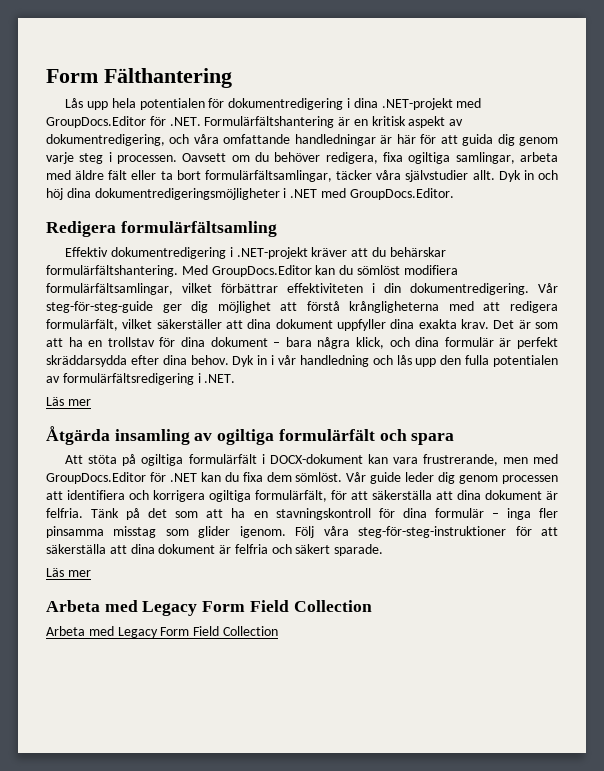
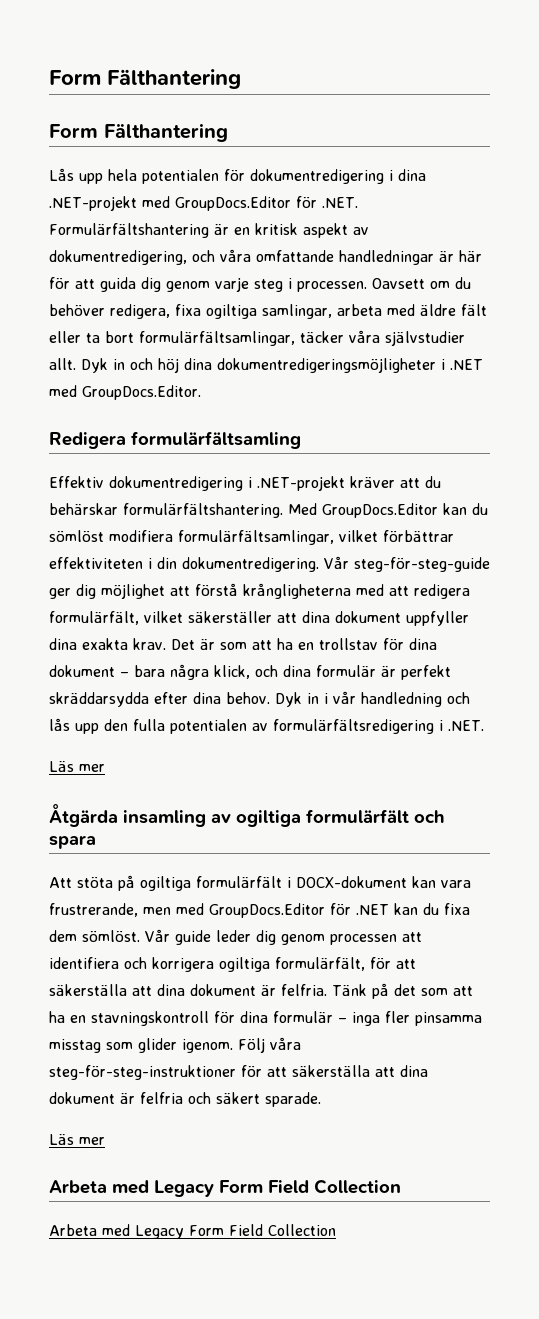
[46,68,232,88] Form Fälthantering -> [49,69,241,89] [49,123,228,142] Form Fälthantering // Form Fälthantering

